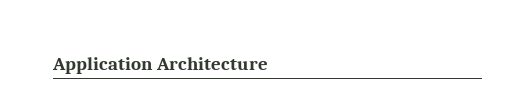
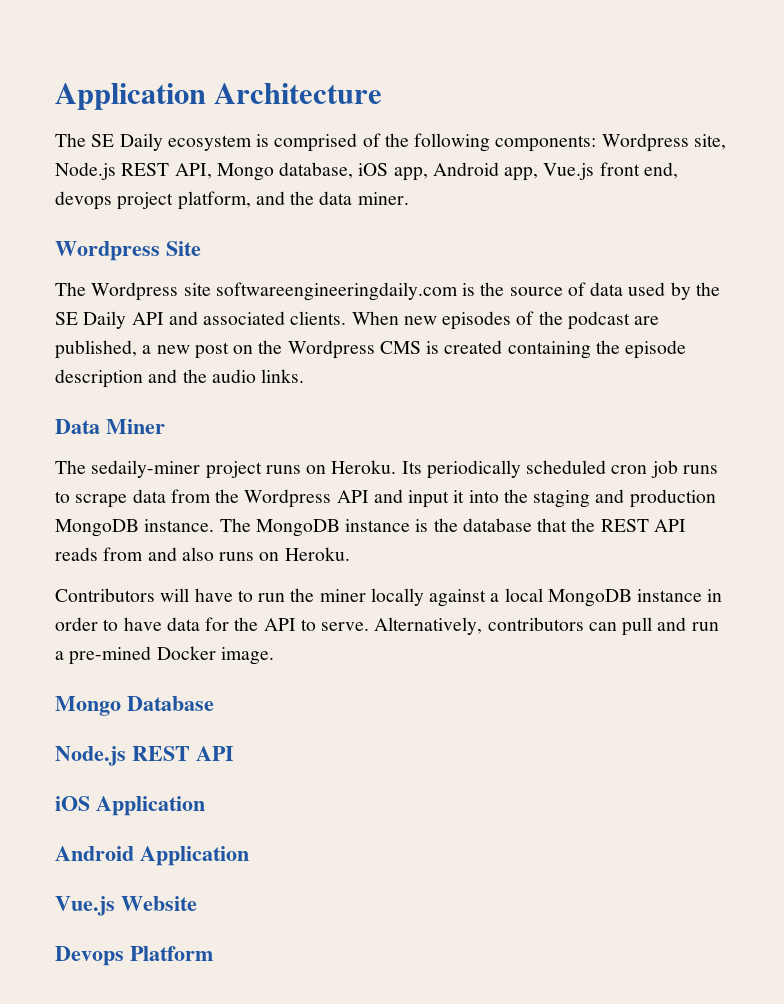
(269, 63) none -> [55,133,726,152] [55,162,678,181] [55,191,409,210] [55,241,201,261] [55,282,720,301] [55,311,660,330] [55,340,687,359] [55,369,305,388] [55,419,165,434] [55,460,718,479] [55,489,716,508] [55,518,686,537] [55,547,350,561] [55,588,723,607] [55,617,719,636] [55,646,274,665] [55,696,214,716] [55,746,234,766] [55,796,205,816] [55,846,249,866] [55,896,197,916] [55,946,213,966] // The SE Daily ecosystem is comprised of the following components: Wordpress site, Node.js REST API, Mongo database, iOS app, Android app, Vue.js front end, devops project platform, and the data miner. // Wordpress Site // The Wordpress site softwareengineeringdaily.com is the source of data used by the SE Daily API and associated clients. When new episodes of the podcast are published, a new post on the Wordpress CMS is created containing the episode description and the audio links. // Data Miner // The sedaily-miner project runs on Heroku. Its periodically scheduled cron job runs to scrape data from the Wordpress API and input it into the staging and production MongoDB instance. The MongoDB instance is the database that the REST API reads from and also runs on Heroku. // Contributors will have to run the miner locally against a local MongoDB instance in order to have data for the API to serve. Alternatively, contributors can pull and run a pre-mined Docker image. // Mongo Database // Node.js REST API // iOS Application // Android Application // Vue.js Website // Devops Platform

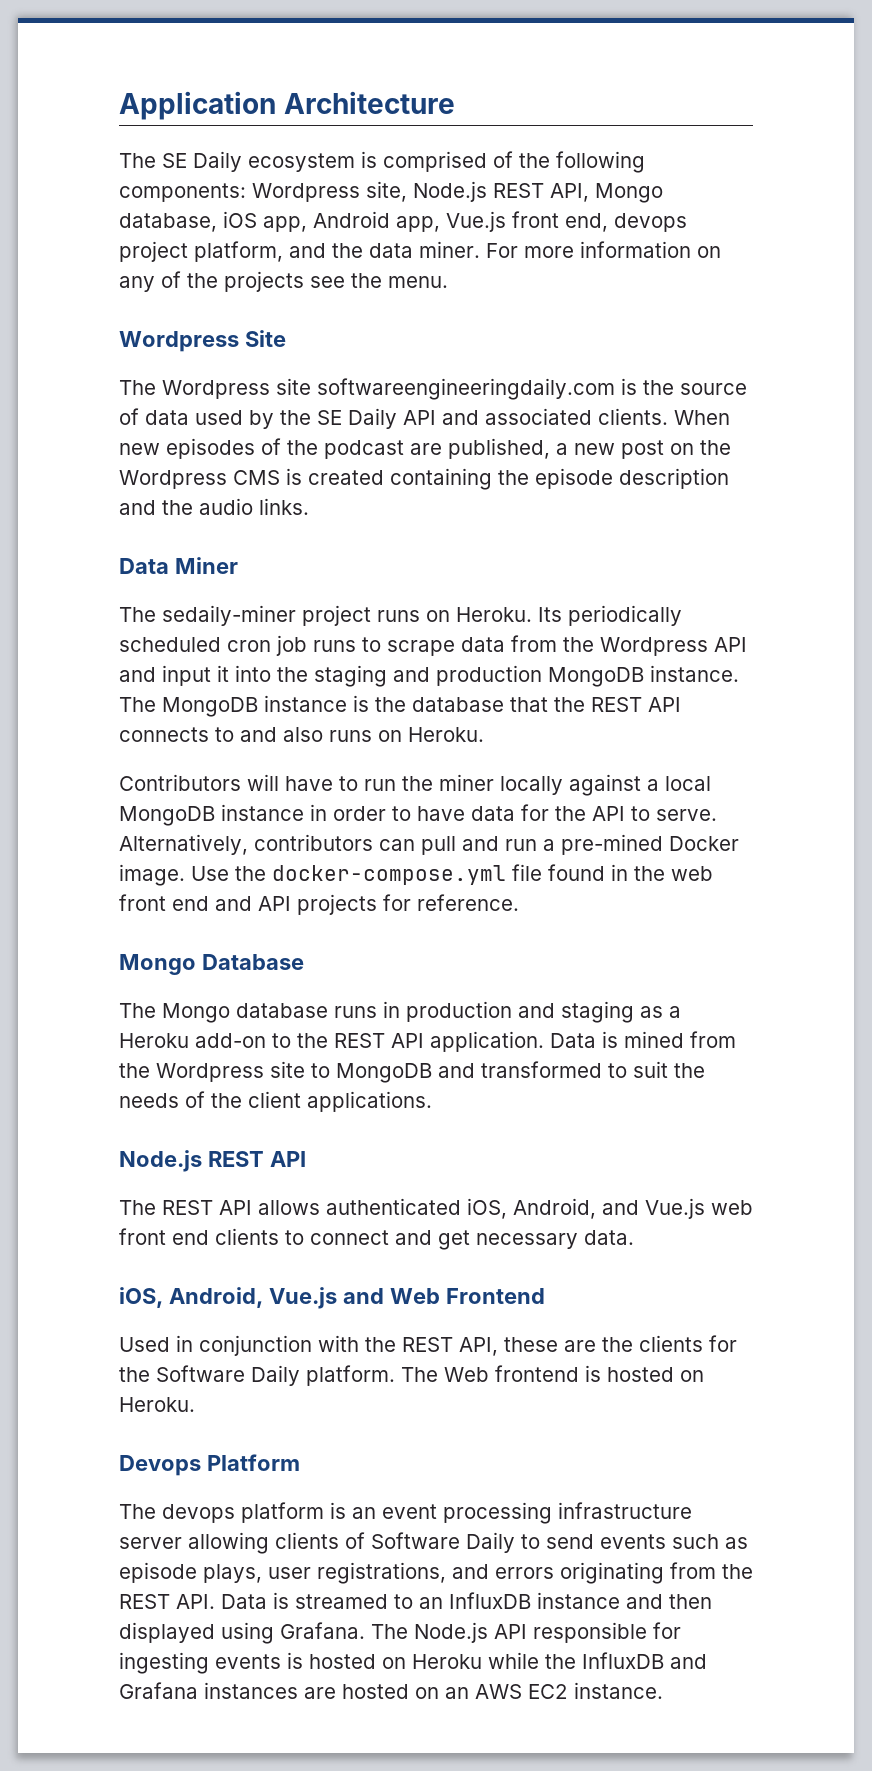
(409, 198) none -> [486,241,721,258] [119,271,448,292] For more information on any of the projects see the menu.
[55,547,144,561] reads from -> [119,727,234,742] connects to
[55,696,214,716] [55,746,234,766] [55,796,205,816] [55,846,249,866] [55,896,197,916] [55,946,213,966] // Mongo Database // Node.js REST API // iOS Application // Android Application // Vue.js Website // Devops Platform -> [191,864,713,885] [119,894,519,915] [119,954,304,975] [119,1001,681,1023] [119,1031,736,1052] [119,1061,705,1083] [119,1091,432,1112] [119,1150,306,1172] [119,1198,753,1219] [119,1228,634,1250] [119,1287,545,1309] [119,1335,737,1356] [119,1365,704,1386] [119,1397,195,1412] [119,1454,300,1476] [119,1502,692,1524] [119,1532,748,1554] [119,1562,753,1584] [119,1592,712,1609] [119,1622,681,1644] [119,1652,707,1674] [119,1682,663,1699] Use the docker-compose.yml file found in the web front end and API projects for reference. // Mongo Database // The Mongo database runs in production and staging as a Heroku add-on to the REST API application. Data is mined from the Wordpress site to MongoDB and transformed to suit the needs of the client applications. // Node.js REST API // The REST API allows authenticated iOS, Android, and Vue.js web front end clients to connect and get necessary data. // iOS, Android, Vue.js and Web Frontend // Used in conjunction with the REST API, these are the clients for the Software Daily platform. The Web frontend is hosted on Heroku. // Devops Platform // The devops platform is an event processing infrastructure server allowing clients of Software Daily to send events such as episode plays, user registrations, and errors originating from the REST API. Data is streamed to an InfluxDB instance and then displayed using Grafana. The Node.js API responsible for ingesting events is hosted on Heroku while the InfluxDB and Grafana instances are hosted on an AWS EC2 instance.

